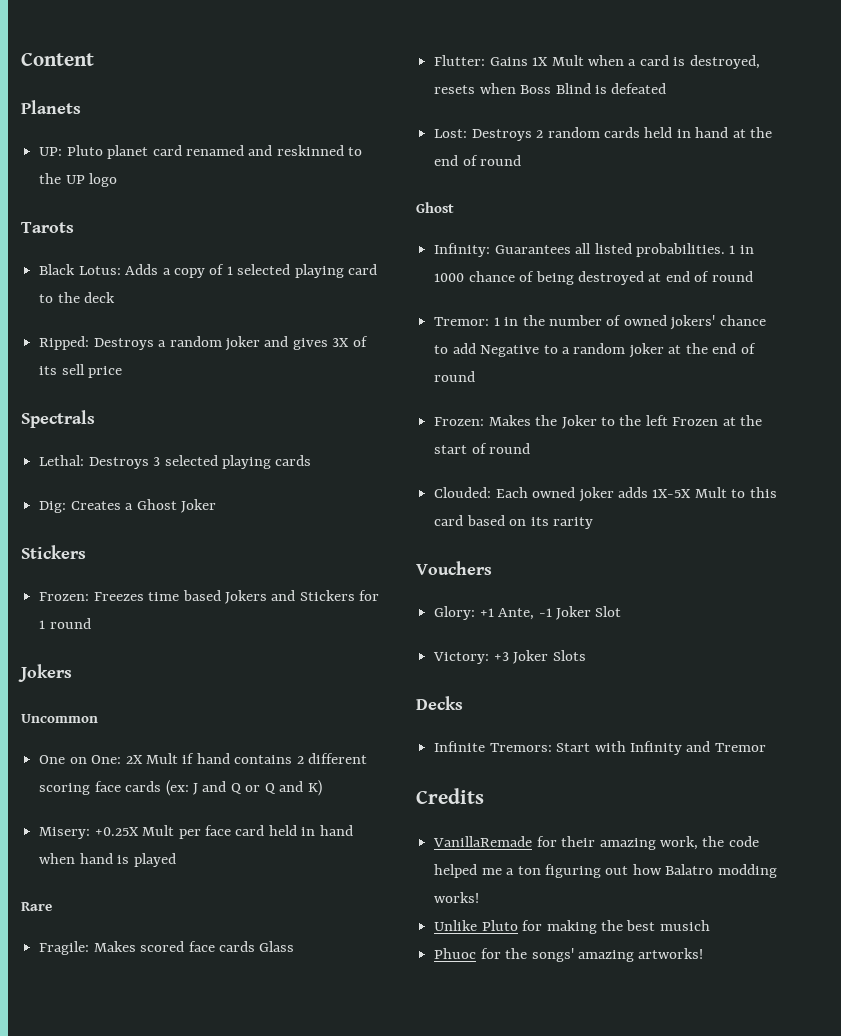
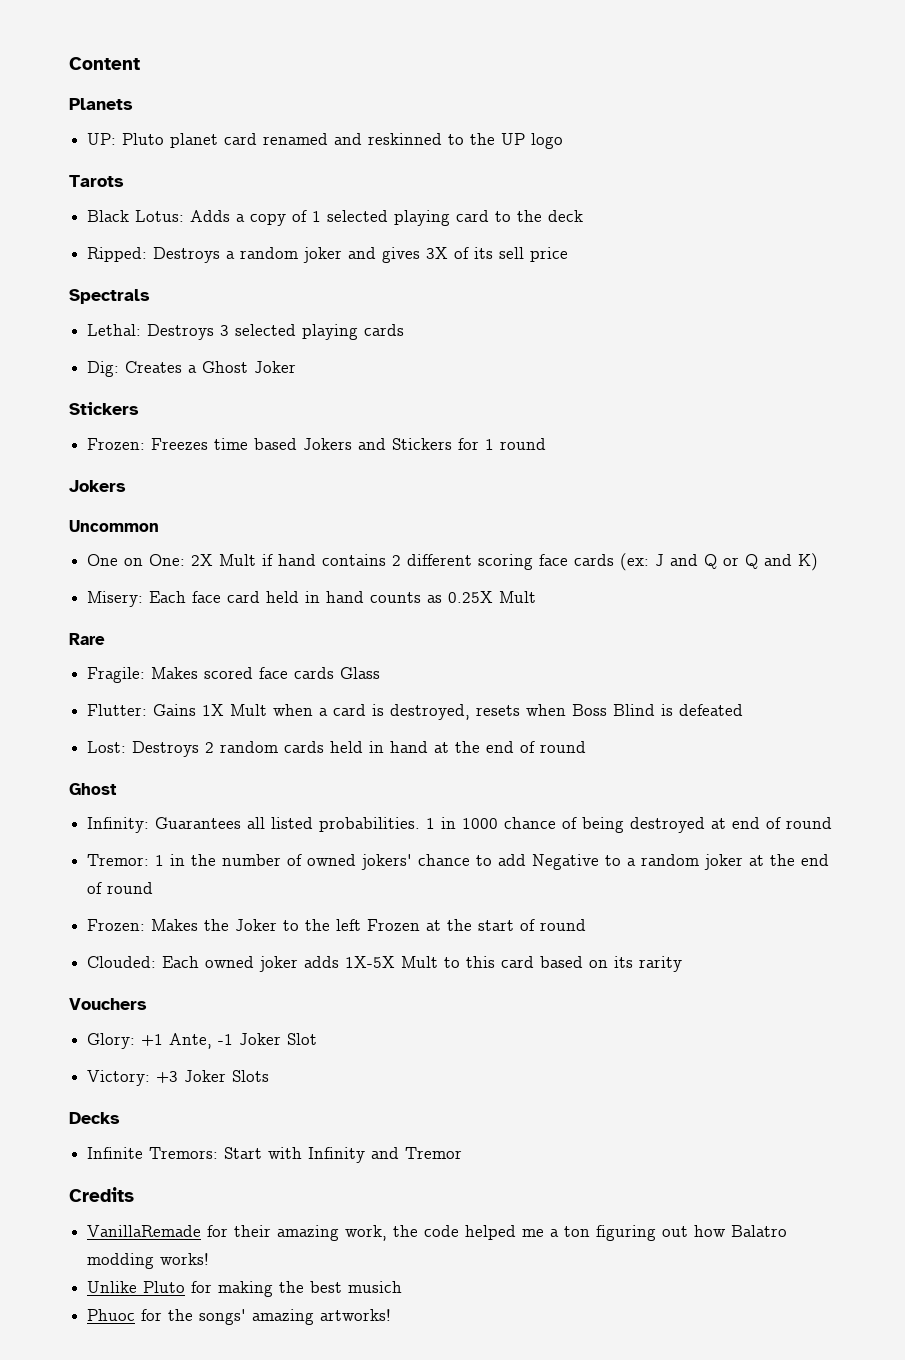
[94,825,201,839] +0.25X Mult per -> [149,591,187,603] Each
[39,853,176,867] when hand is played -> [370,591,537,603] counts as 0.25X Mult

